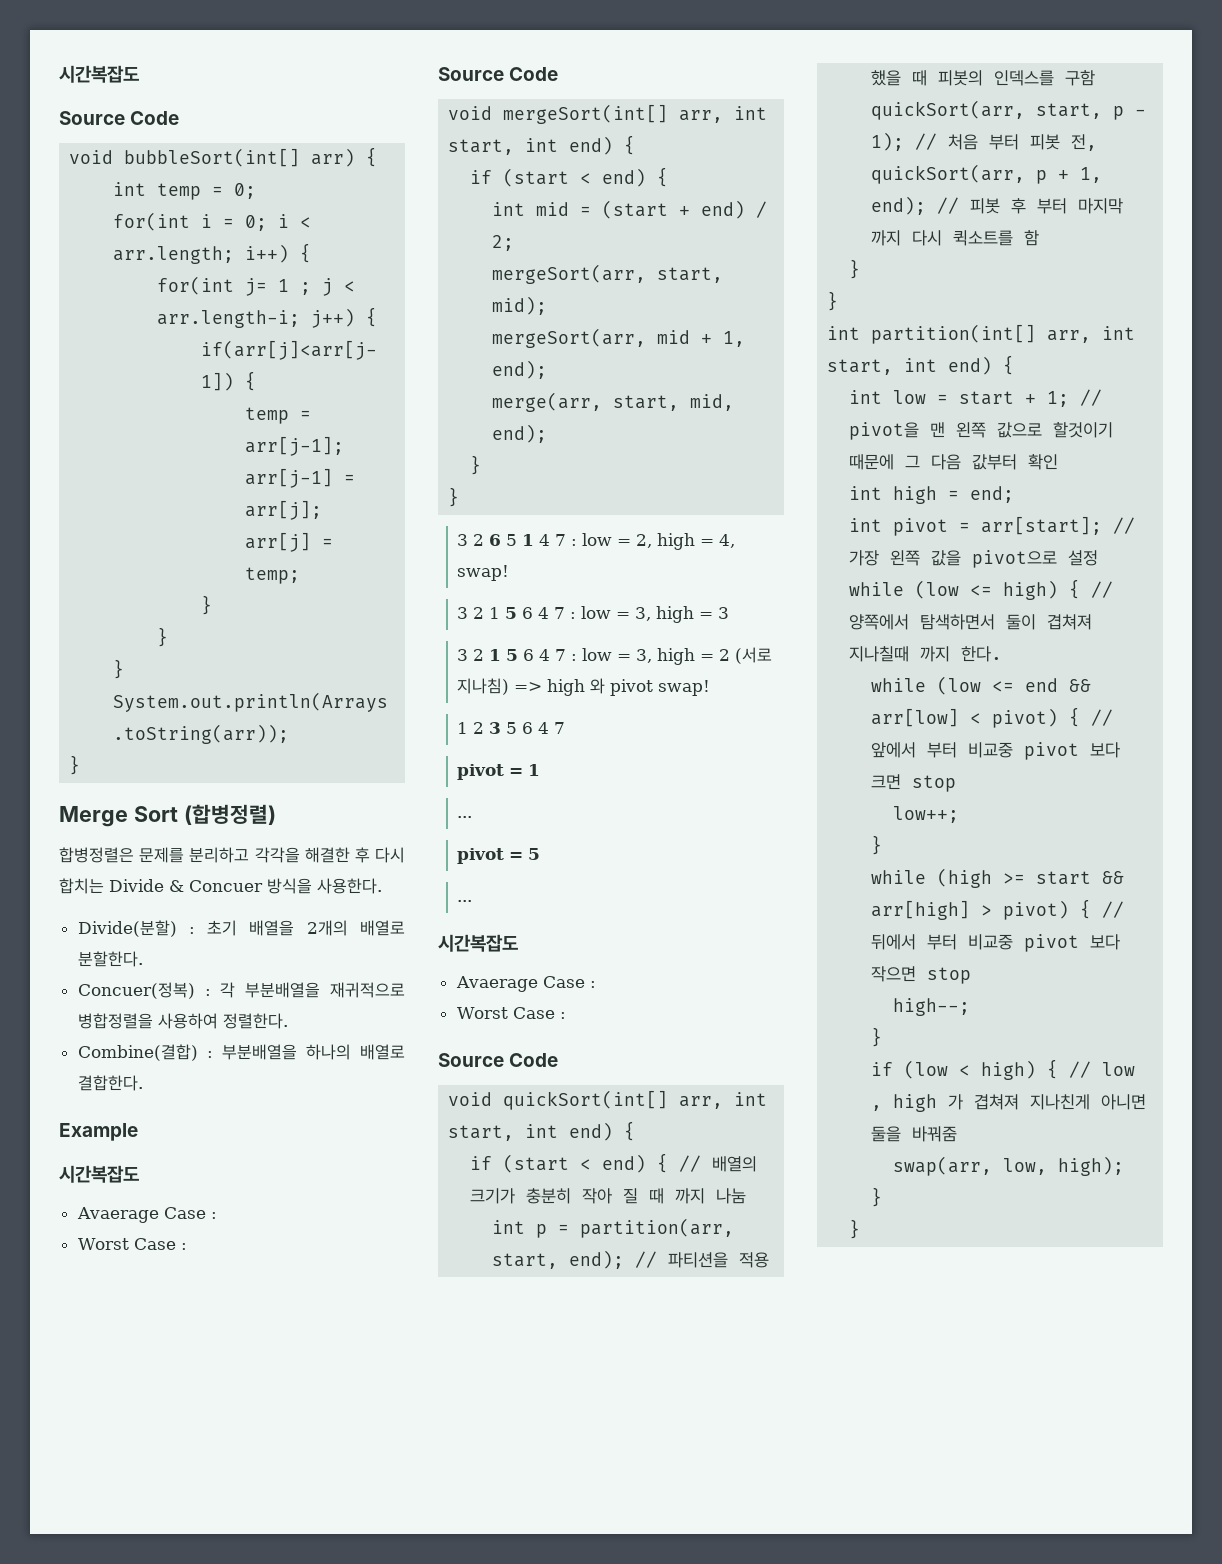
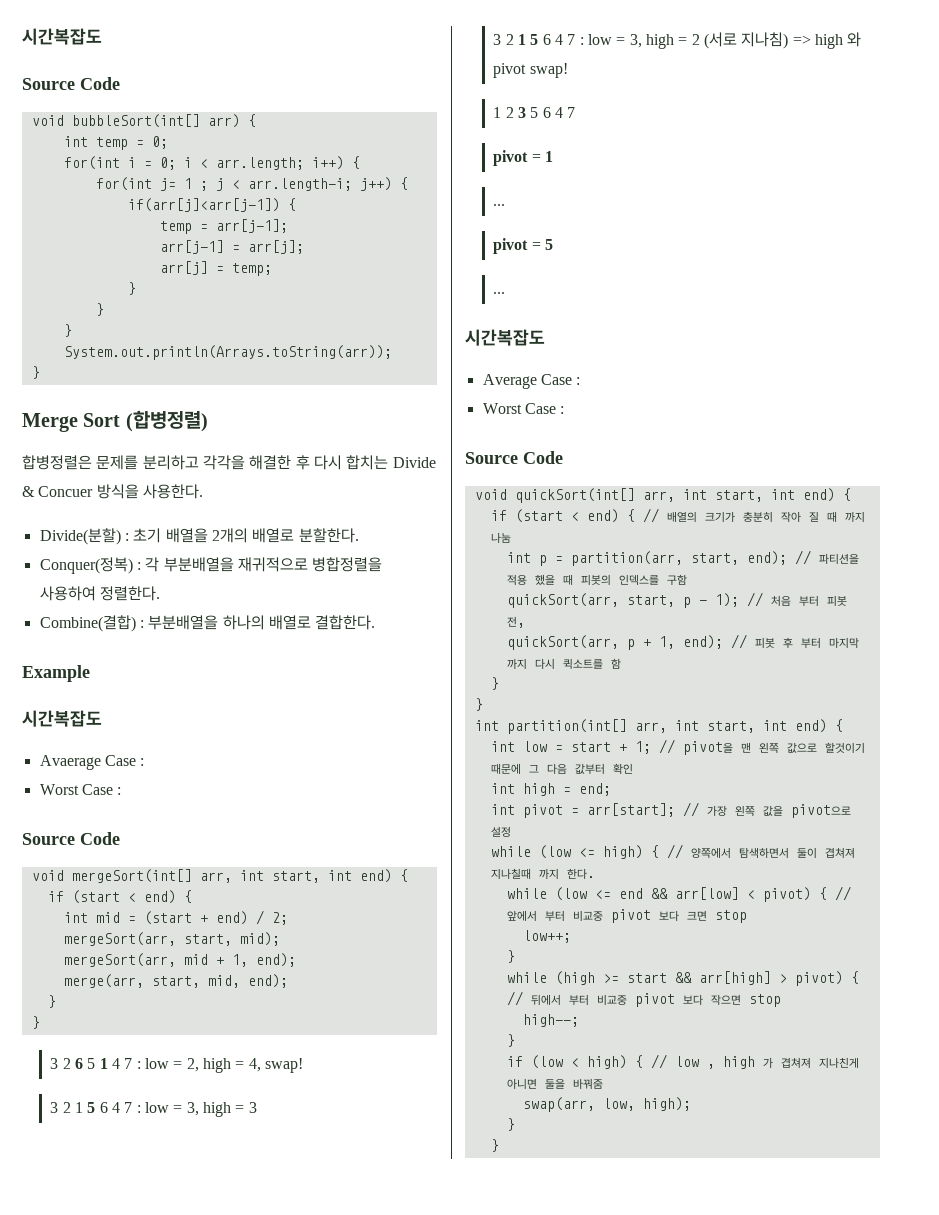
[77,982,195,999] Concuer(정복) -> [39,557,133,574] Conquer(정복)
[455,976,538,992] Avaerage -> [482,374,537,389] Average

